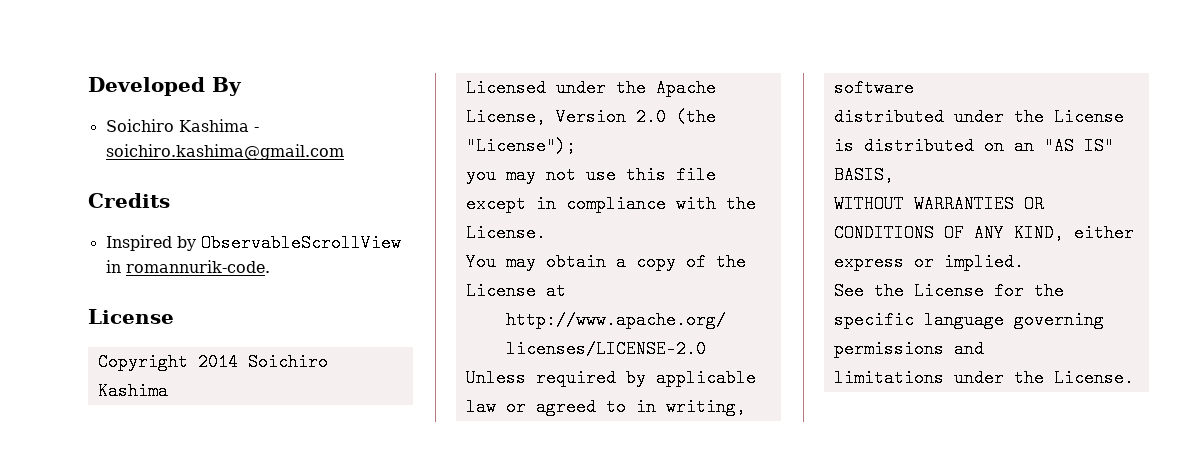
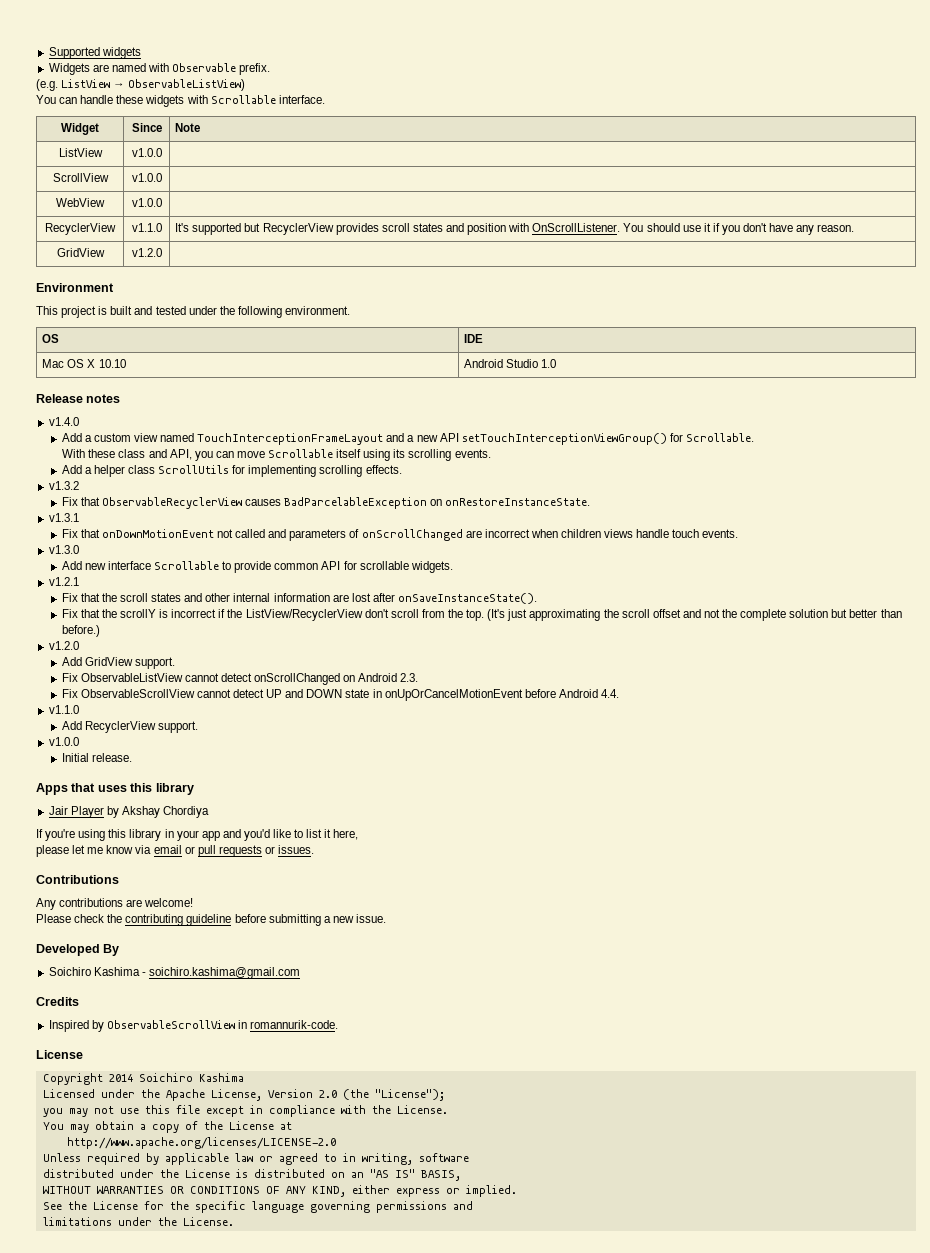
(88, 86) none -> [48,47,141,59] [48,63,271,75] [36,79,246,91] [36,95,325,107] [61,123,99,135] [131,123,162,132] [175,123,201,132] [58,148,103,157] [131,148,162,157] [52,173,109,182] [131,173,162,182] [56,198,105,207] [131,198,162,207] [45,223,116,235] [131,223,162,232] [175,223,855,235] [56,248,105,257] [131,248,162,257] [36,283,114,292] [36,306,350,318] [42,334,60,343] [464,334,484,343] [42,359,126,368] [464,359,557,368] [36,394,121,403] [48,417,79,426] [61,433,755,445] [62,449,491,461] [61,465,402,477] [48,481,79,490] [61,497,591,509] [48,513,79,522] [61,529,739,541] [48,545,79,554] [61,561,453,573] [48,577,79,586] [61,593,538,604] [61,609,902,621] [61,625,100,637] [48,641,79,650] [61,657,175,669] [61,673,419,685] [61,689,620,701] [48,705,79,714] [61,721,198,733] [48,737,79,746] [61,753,132,762] [36,783,194,795] [48,806,210,818] [36,829,359,841] [36,845,315,857] [36,875,119,884] [36,898,194,910] [36,914,386,926] Supported widgets // Widgets are named with Observable prefix. // (e.g. ListView → ObservableListView) // You can handle these widgets with Scrollable interface. // Widget | Since | Note // ListView | v1.0.0 | // ScrollView | v1.0.0 | // WebView | v1.0.0 | // RecyclerView | v1.1.0 | It's supported but RecyclerView provides scroll states and position with OnScrollListener. You should use it if you don't have any reason. // GridView | v1.2.0 | // Environment // This project is built and tested under the following environment. // OS | IDE // Mac OS X 10.10 | Android Studio 1.0 // Release notes // v1.4.0 // Add a custom view named TouchInterceptionFrameLayout and a new API setTouchInterceptionViewGroup() for Scrollable. // With these class and API, you can move Scrollable itself using its scrolling events. // Add a helper class ScrollUtils for implementing scrolling effects. // v1.3.2 // Fix that ObservableRecyclerView causes BadParcelableException on onRestoreInstanceState. // v1.3.1 // Fix that onDownMotionEvent not called and parameters of onScrollChanged are incorrect when children views handle touch events. // v1.3.0 // Add new interface Scrollable to provide common API for scrollable widgets. // v1.2.1 // Fix that the scroll states and other internal information are lost after onSaveInstanceState(). // Fix that the scrollY is incorrect if the ListView/RecyclerView don't scroll from the top. (It's just approximating the scroll offset and not the complete solution but better than before.) // v1.2.0 // Add GridView support. // Fix ObservableListView cannot detect onScrollChanged on Android 2.3. // Fix ObservableScrollView cannot detect UP and DOWN state in onUpOrCancelMotionEvent before Android 4.4. // v1.1.0 // Add RecyclerView support. // v1.0.0 // Initial release. // Apps that uses this library // Jair Player by Akshay Chordiya // If you're using this library in your app and you'd like to list it here, // please let me know via email or pull requests or issues. // Contributions // Any contributions are welcome! // Please check the contributing guideline before submitting a new issue. //

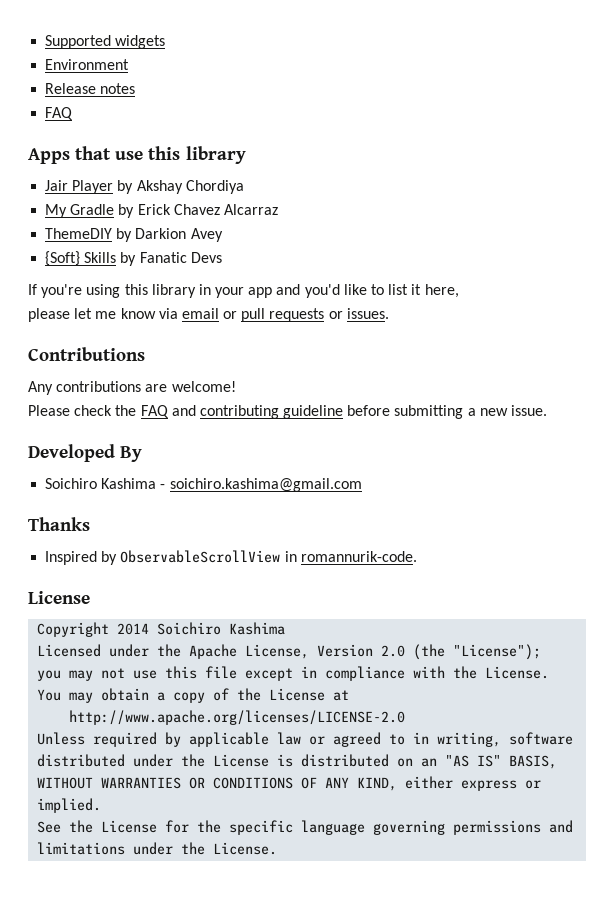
[48,63,271,75] [36,79,246,91] [36,95,325,107] [61,123,99,135] [131,123,162,132] [175,123,201,132] [58,148,103,157] [131,148,162,157] [52,173,109,182] [131,173,162,182] [56,198,105,207] [131,198,162,207] [45,223,116,235] [131,223,162,232] [175,223,855,235] [56,248,105,257] [131,248,162,257] [36,283,114,292] [36,306,350,318] [42,334,60,343] [464,334,484,343] [42,359,126,368] [464,359,557,368] [36,394,121,403] [48,417,79,426] [61,433,755,445] [62,449,491,461] [61,465,402,477] [48,481,79,490] [61,497,591,509] [48,513,79,522] [61,529,739,541] [48,545,79,554] [61,561,453,573] [48,577,79,586] [61,593,538,604] [61,609,902,621] [61,625,100,637] [48,641,79,650] [61,657,175,669] [61,673,419,685] [61,689,620,701] [48,705,79,714] [61,721,198,733] [48,737,79,746] [61,753,132,762] Widgets are named with Observable prefix. // (e.g. ListView → ObservableListView) // You can handle these widgets with Scrollable interface. // Widget | Since | Note // ListView | v1.0.0 | // ScrollView | v1.0.0 | // WebView | v1.0.0 | // RecyclerView | v1.1.0 | It's supported but RecyclerView provides scroll states and position with OnScrollListener. You should use it if you don't have any reason. // GridView | v1.2.0 | // Environment // This project is built and tested under the following environment. // OS | IDE // Mac OS X 10.10 | Android Studio 1.0 // Release notes // v1.4.0 // Add a custom view named TouchInterceptionFrameLayout and a new API setTouchInterceptionViewGroup() for Scrollable. // With these class and API, you can move Scrollable itself using its scrolling events. // Add a helper class ScrollUtils for implementing scrolling effects. // v1.3.2 // Fix that ObservableRecyclerView causes BadParcelableException on onRestoreInstanceState. // v1.3.1 // Fix that onDownMotionEvent not called and parameters of onScrollChanged are incorrect when children views handle touch events. // v1.3.0 // Add new interface Scrollable to provide common API for scrollable widgets. // v1.2.1 // Fix that the scroll states and other internal information are lost after onSaveInstanceState(). // Fix that the scrollY is incorrect if the ListView/RecyclerView don't scroll from the top. (It's just approximating the scroll offset and not the complete solution but better than before.) // v1.2.0 // Add GridView support. // Fix ObservableListView cannot detect onScrollChanged on Android 2.3. // Fix ObservableScrollView cannot detect UP and DOWN state in onUpOrCancelMotionEvent before Android 4.4. // v1.1.0 // Add RecyclerView support. // v1.0.0 // Initial release. -> [45,59,130,70] [45,83,136,94] [45,107,74,120] Environment // Release notes // FAQ
[97,785,127,792] uses -> [115,151,144,160] use
(210, 812) none -> [45,204,278,218] [45,228,223,242] [45,251,222,266] // My Gradle by Erick Chavez Alcarraz // ThemeDIY by Darkion Avey // {Soft} Skills by Fanatic Devs
(123, 918) none -> [140,405,196,418] FAQ and
[36,997,79,1006] Credits -> [28,517,90,531] Thanks

